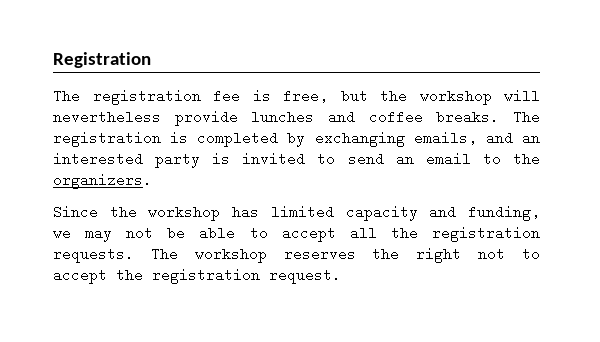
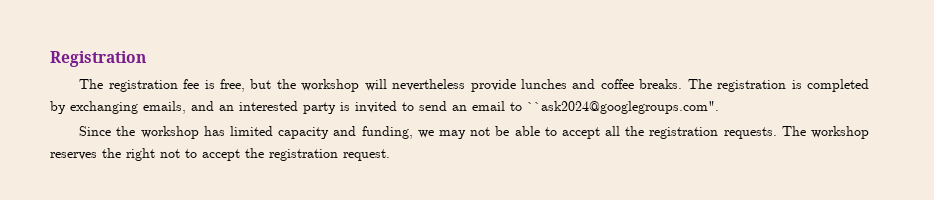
[512,152,540,166] [53,173,152,189] the organizers. -> [527,101,719,114] ``ask2024@googlegroups.com".

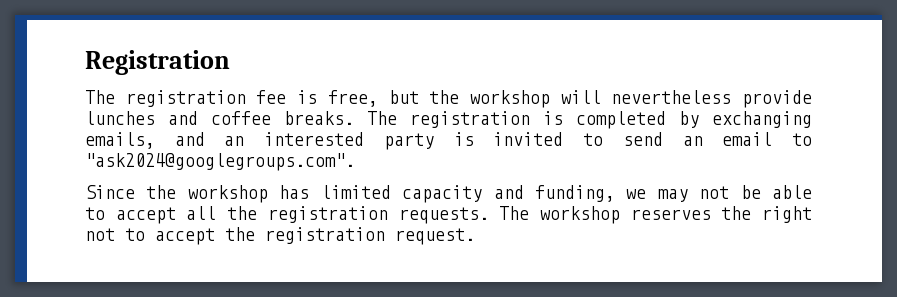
[527,101,719,114] ``ask2024@googlegroups.com". -> [85,153,355,171] "ask2024@googlegroups.com".

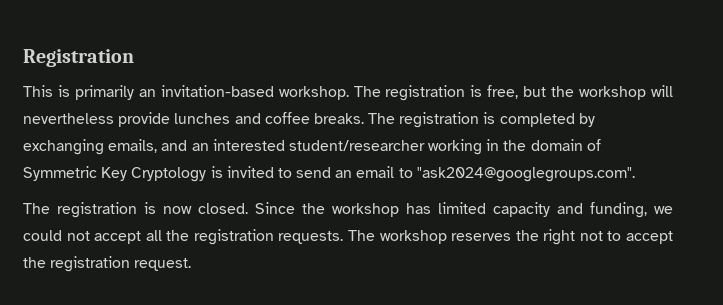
[85,90,287,107] The registration fee -> [23,85,466,101] This is primarily an invitation-based workshop. The registration
[383,133,434,150] party -> [288,139,601,155] [23,166,207,182] student/researcher working in the domain of Symmetric Key Cryptology
(355, 162) none -> [23,202,248,218] The registration is now closed.
[657,185,812,202] [85,207,105,220] may not be able to -> [23,230,90,241] could not

